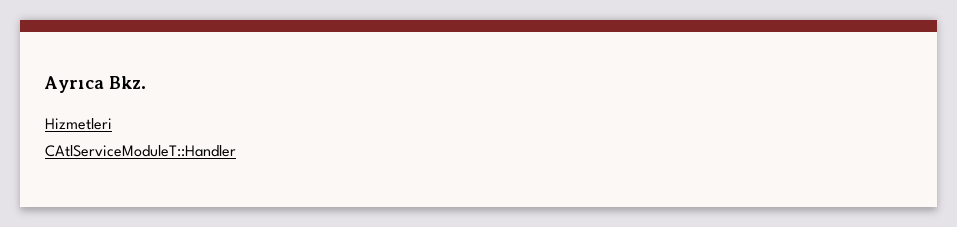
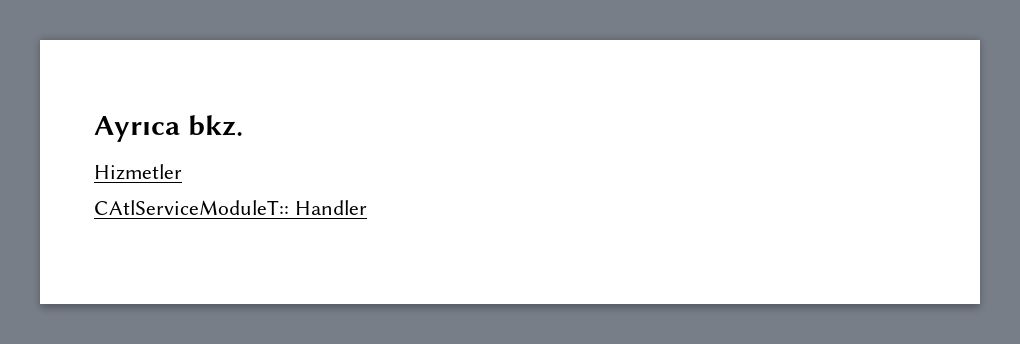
[109,76,146,89] [45,118,112,130] [45,145,236,157] Bkz. // Hizmetleri // CAtlServiceModuleT::Handler -> [187,115,243,136] [94,164,182,180] [94,200,367,215] bkz. // Hizmetler // CAtlServiceModuleT:: Handler

